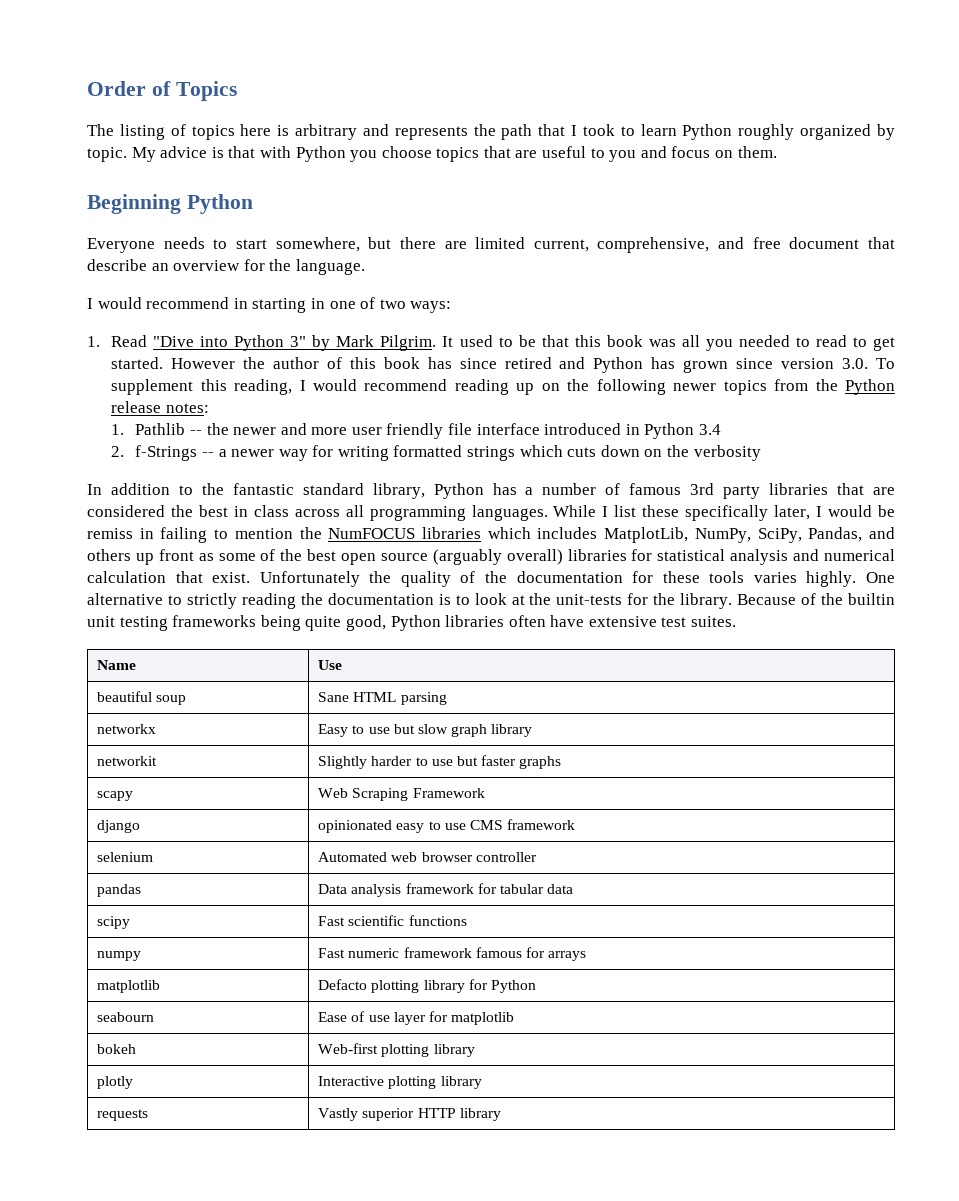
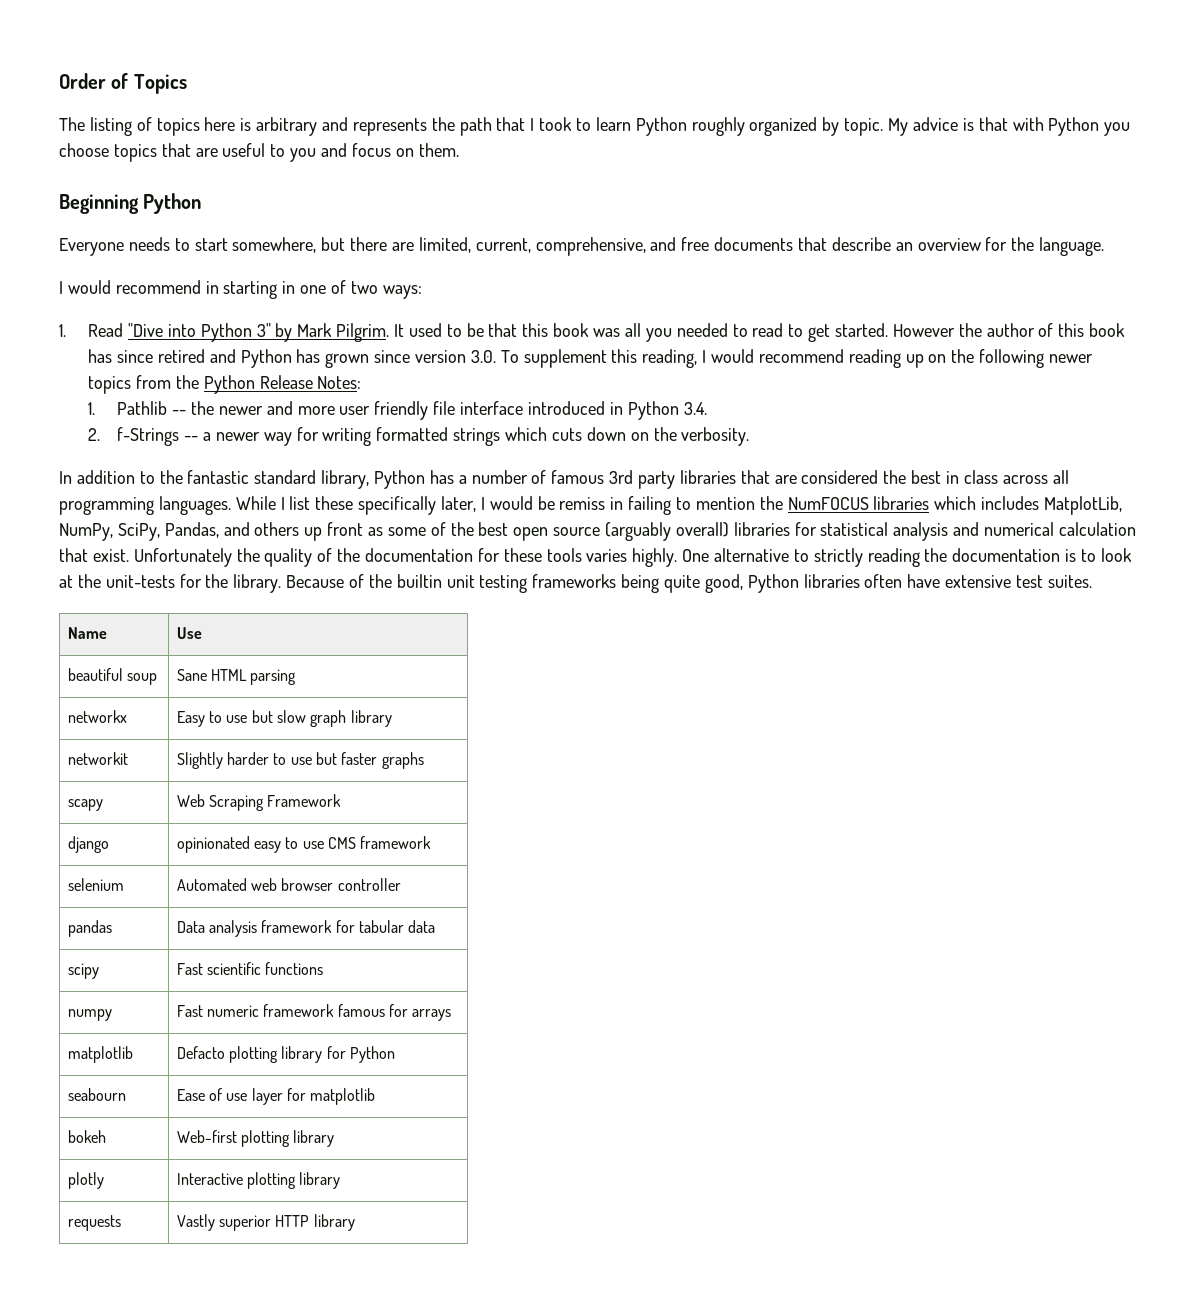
[475,237,526,249] limited -> [418,237,471,253] limited,
[789,237,860,249] document -> [714,237,794,251] documents
[111,401,209,413] release notes: -> [259,375,362,389] Release Notes:
[698,424,721,435] 3.4 -> [683,402,707,415] 3.4.
[693,445,761,461] verbosity -> [681,427,750,446] verbosity.

